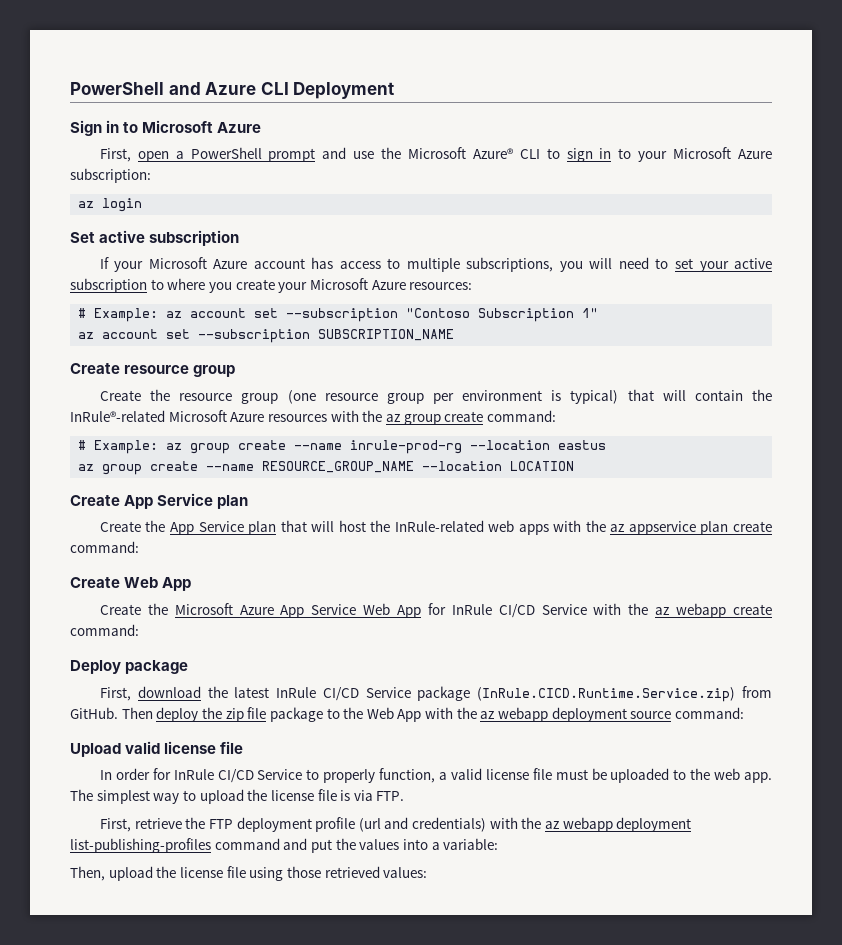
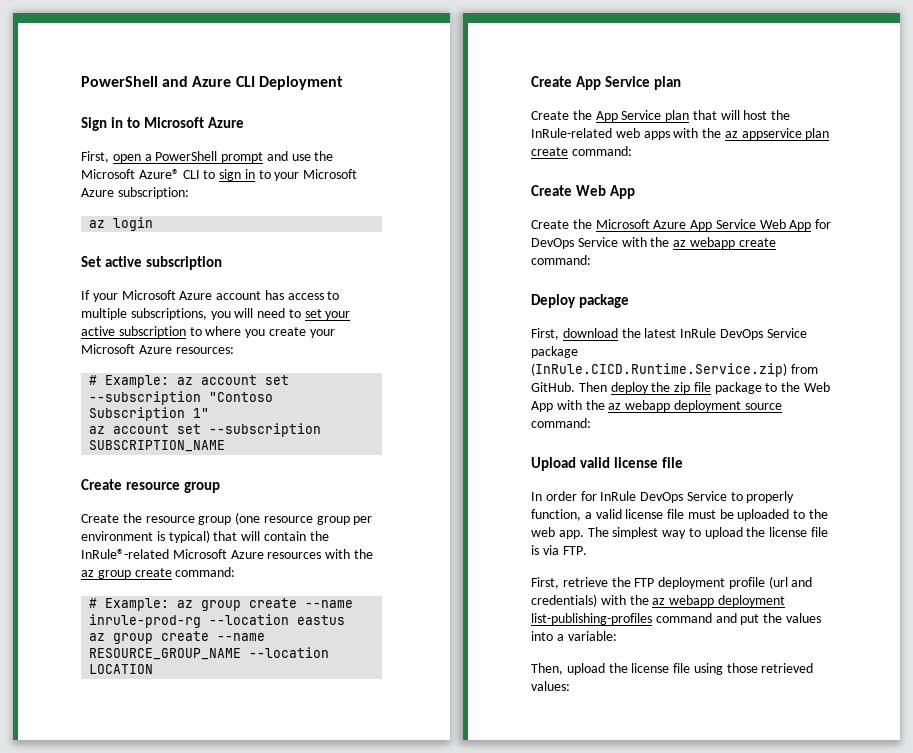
[451,604,535,618] InRule CI/CD -> [531,238,574,249] DevOps
[322,687,359,701] CI/CD -> [719,329,763,340] DevOps
[217,769,254,783] CI/CD -> [640,492,684,503] DevOps

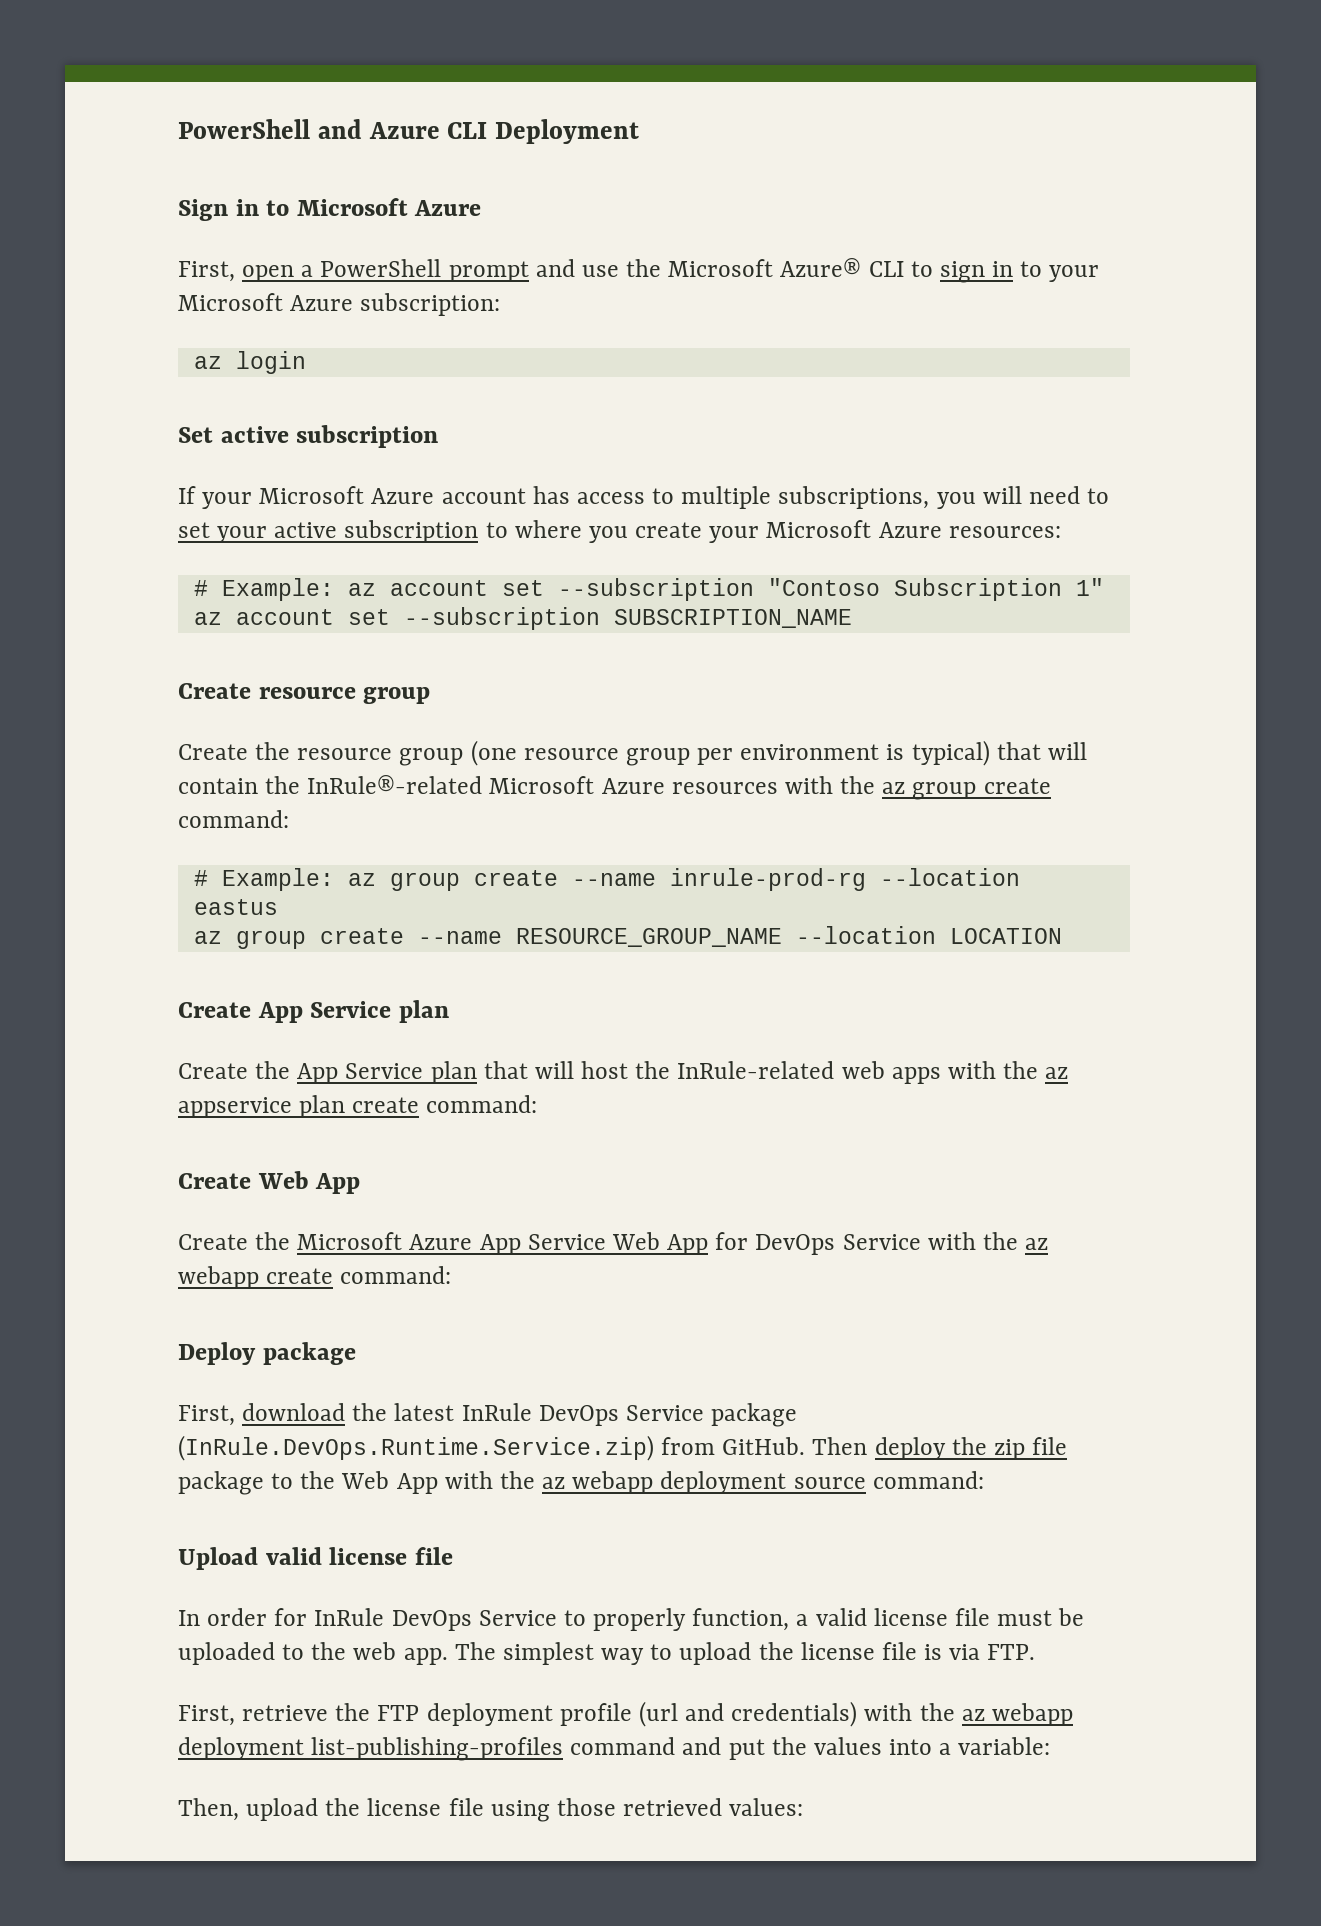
[531,363,787,377] (InRule.CICD.Runtime.Service.zip) -> [178,1435,654,1461] (InRule.DevOps.Runtime.Service.zip)

